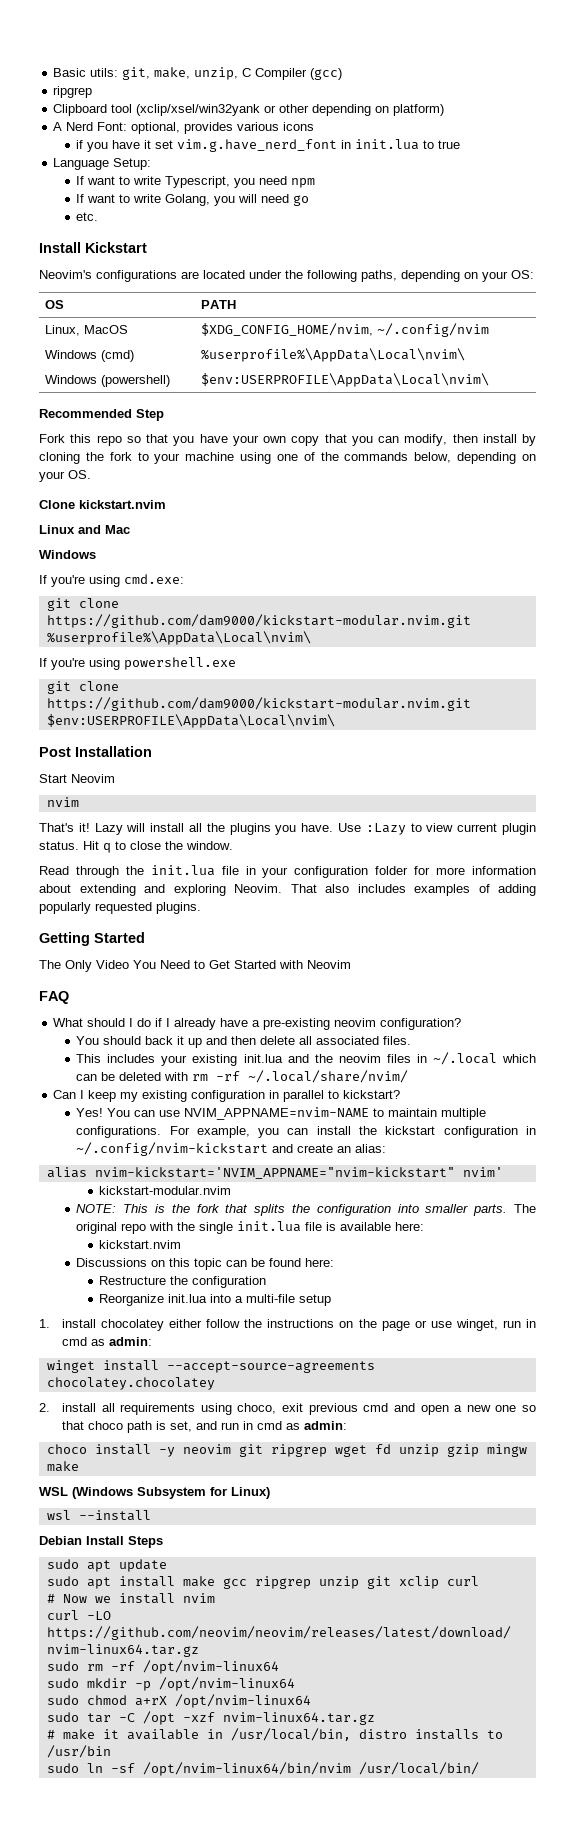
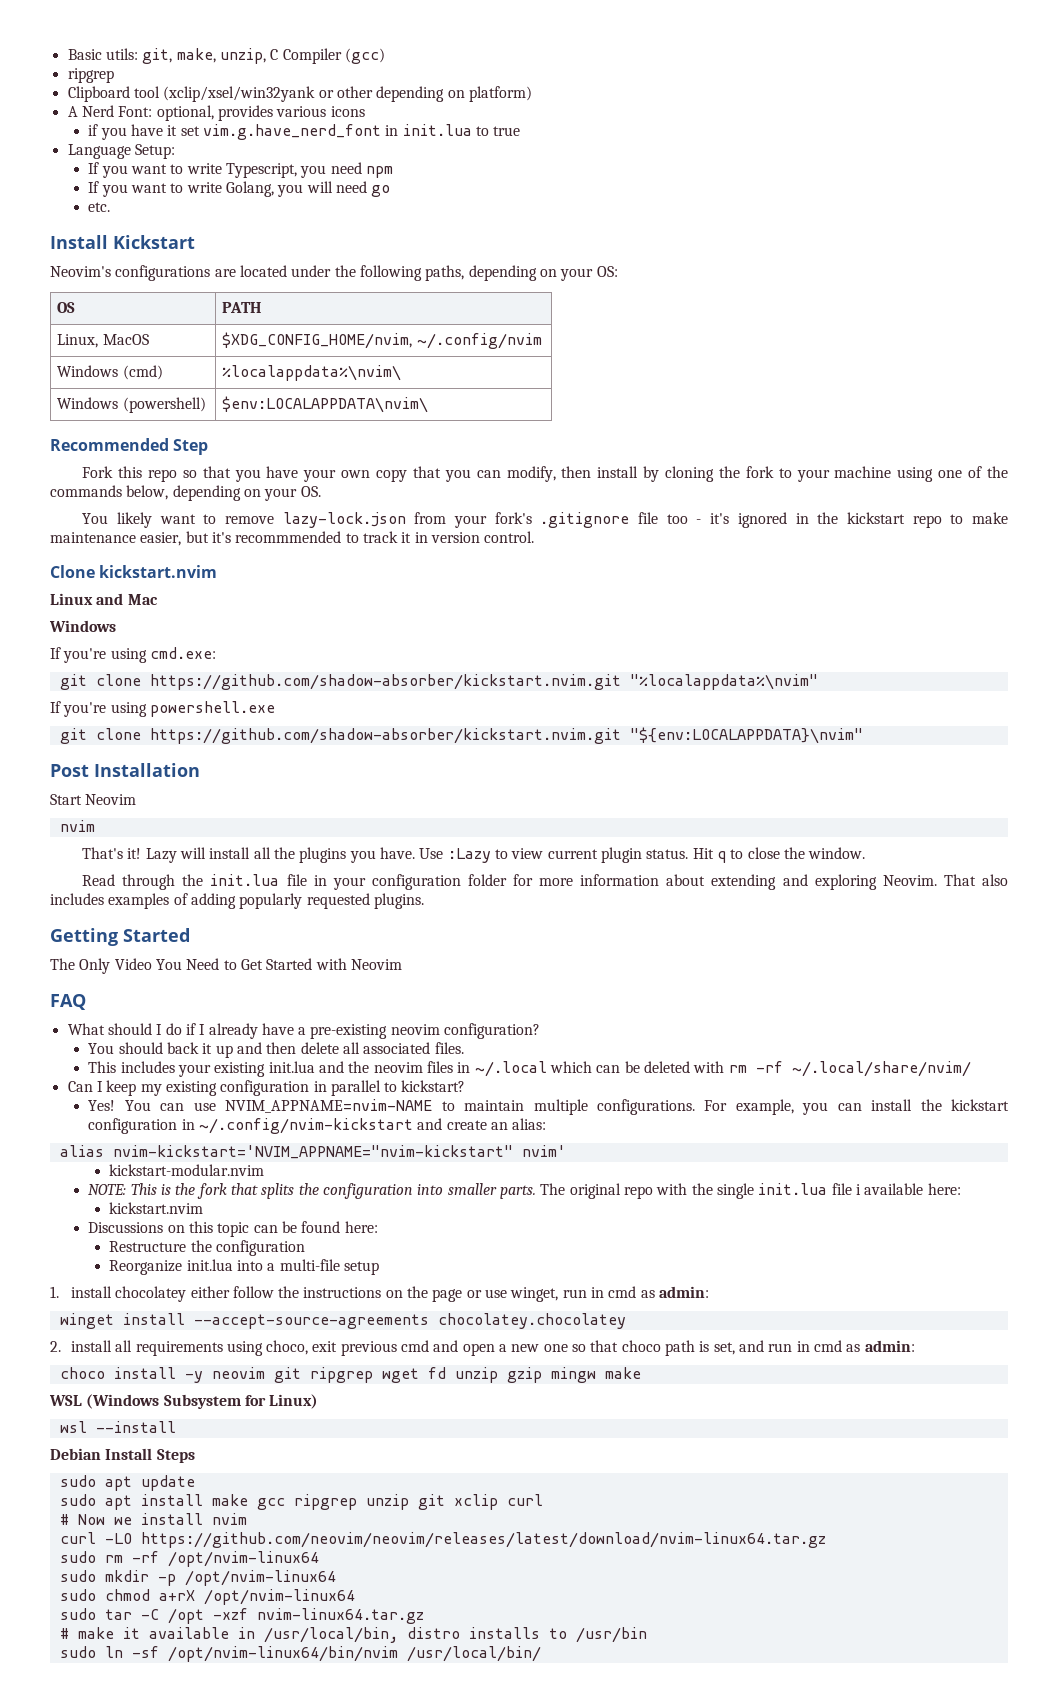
(85, 180) none -> [101,165,128,178] you
(85, 198) none -> [101,184,128,197] you
[201,348,466,362] %userprofile%\AppData\Local\nvim\ -> [222,365,402,381] %localappdata%\nvim\
[201,373,490,387] $env:USERPROFILE\AppData\Local\nvim\ -> [222,396,429,413] $env:LOCALAPPDATA\nvim\
(91, 474) none -> [82,512,1008,528] [50,531,535,546] // You likely want to remove lazy-lock.json from your fork's .gitignore file too - it's ignored in the kickstart repo to make maintenance easier, but it's recommmended to track it in version control.
[46,614,471,628] [46,631,311,645] https://github.com/dam9000/kickstart-modular.nvim.git %userprofile%\AppData\Local\nvim\ -> [149,674,818,690] https://github.com/shadow-absorber/kickstart.nvim.git "%localappdata%\nvim"
[46,697,471,711] [46,714,335,728] https://github.com/dam9000/kickstart-modular.nvim.git $env:USERPROFILE\AppData\Local\nvim\ -> [149,727,863,744] https://github.com/shadow-absorber/kickstart.nvim.git "${env:LOCALAPPDATA}\nvim"
[326,1222,337,1231] is -> [855,1184,861,1195] i

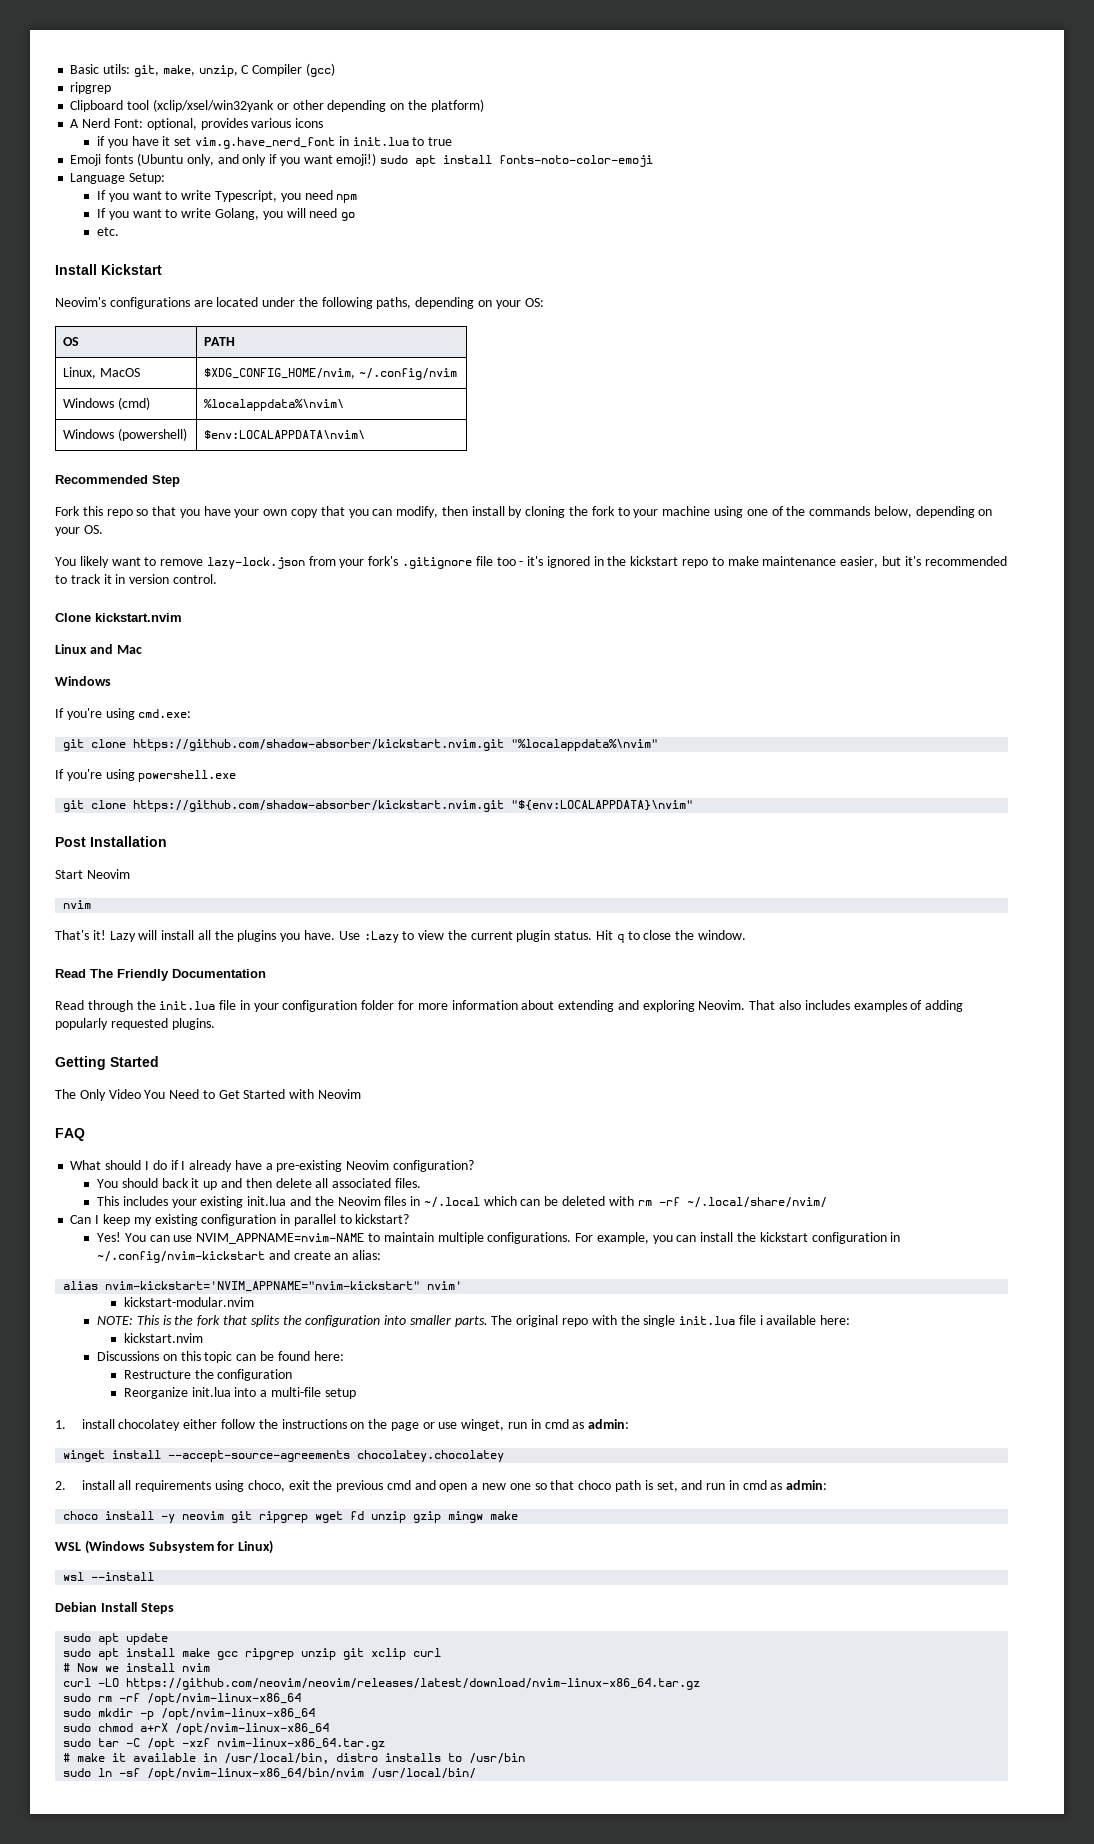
(465, 94) none -> [407,100,427,110] the
(521, 131) none -> [70,153,654,167] // Emoji fonts (Ubuntu only, and only if you want emoji!) sudo apt install fonts-noto-color-emoji
[235,531,342,543] recommmended -> [924,556,1007,566] recommended
(544, 853) none -> [447,930,467,940] the
(866, 853) none -> [55,969,266,981] // Read The Friendly Documentation
[390,1024,440,1035] neovim -> [346,1160,390,1170] Neovim
[373,1062,423,1073] neovim -> [337,1196,381,1206] Neovim
(338, 1346) none -> [313,1480,333,1490] the
[140,1532,826,1548] https://github.com/neovim/neovim/releases/latest/download/nvim-linux64.tar.gz -> [126,1678,701,1690] https://github.com/neovim/neovim/releases/latest/download/nvim-linux-x86_64.tar.gz
[167,1551,319,1567] /opt/nvim-linux64 -> [147,1693,302,1705] /opt/nvim-linux-x86_64
[184,1570,336,1586] /opt/nvim-linux64 -> [161,1708,316,1720] /opt/nvim-linux-x86_64
[203,1589,355,1605] /opt/nvim-linux64 -> [175,1723,330,1735] /opt/nvim-linux-x86_64
[256,1608,424,1624] nvim-linux64.tar.gz -> [217,1738,386,1750] nvim-linux-x86_64.tar.gz
[167,1646,398,1662] /opt/nvim-linux64/bin/nvim -> [147,1768,365,1780] /opt/nvim-linux-x86_64/bin/nvim

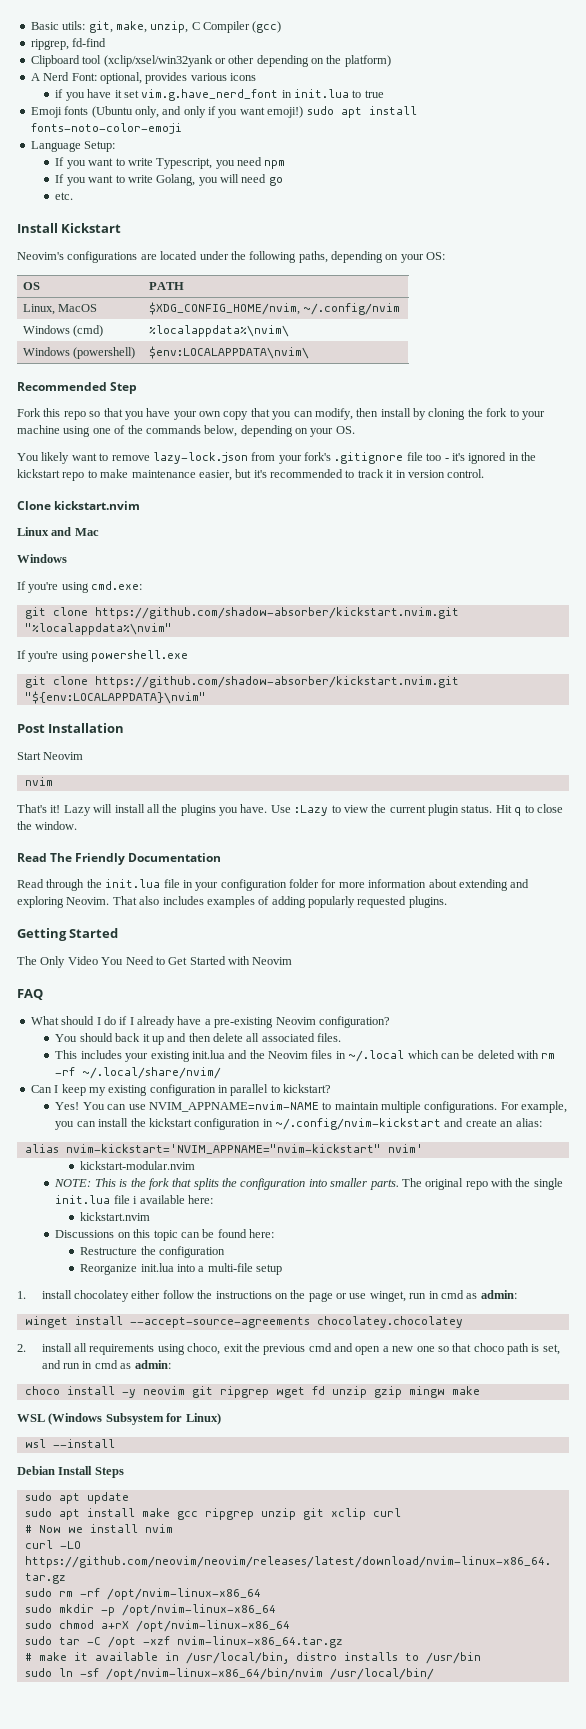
[70,82,112,94] ripgrep -> [30,38,107,50] ripgrep, fd-find

